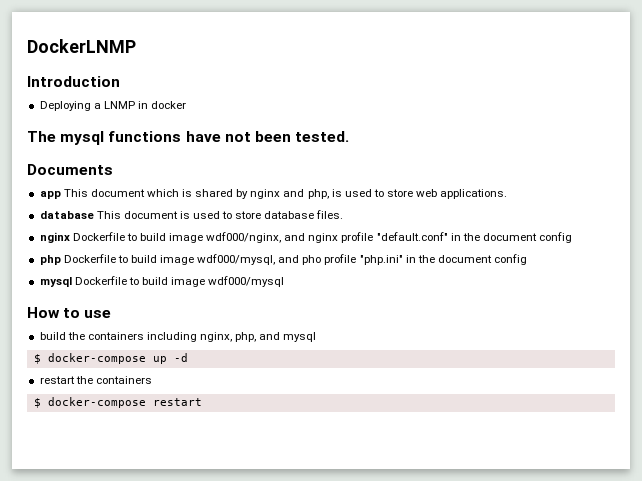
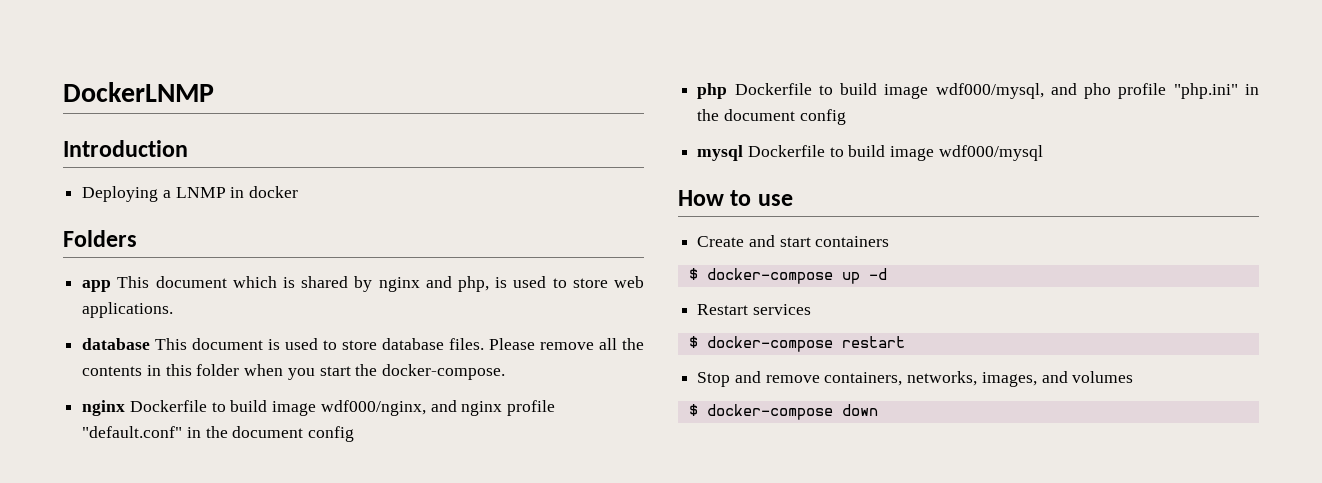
[27,131,350,145] [27,164,113,175] The mysql functions have not been tested. // Documents -> [63,230,137,247] Folders
(344, 214) none -> [489,338,644,350] [82,364,506,380] Please remove all the contents in this folder when you start the docker-compose.
[39,332,317,342] build the containers including nginx, php, and mysql -> [697,235,890,247] Create and start containers
[39,376,152,384] restart the containers -> [697,304,811,315] Restart services
(202, 402) none -> [697,371,1134,387] [688,404,878,420] // Stop and remove containers, networks, images, and volumes // $ docker-compose down

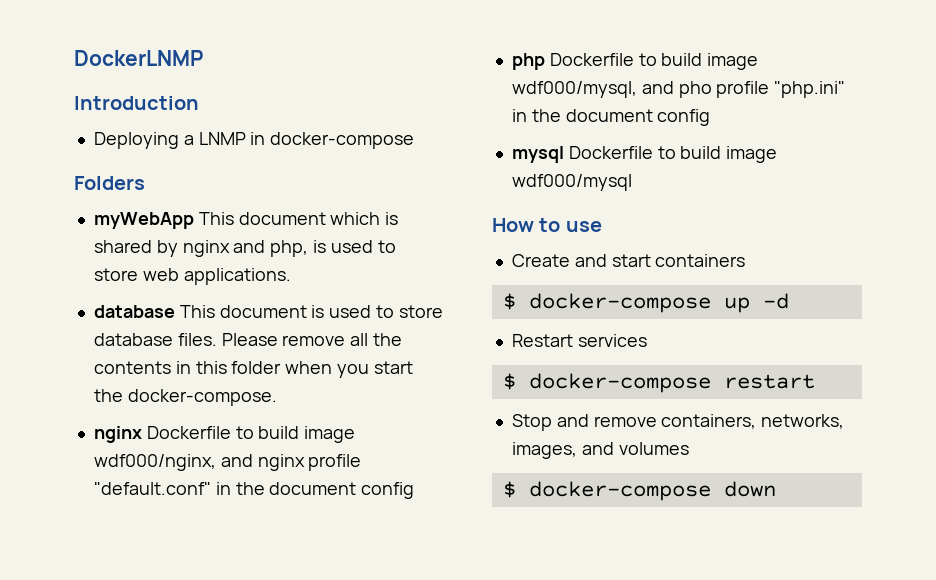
[249,186,299,198] docker -> [270,132,415,149] docker-compose
[82,280,112,292] app -> [93,212,194,229] myWebApp

